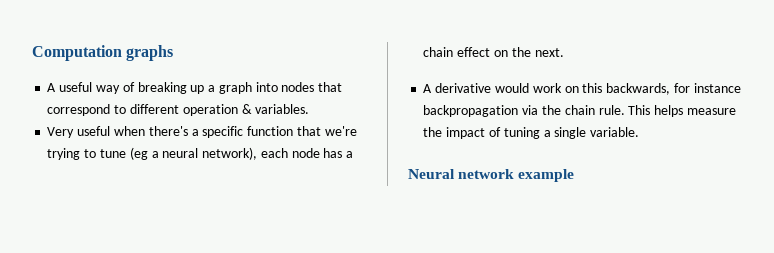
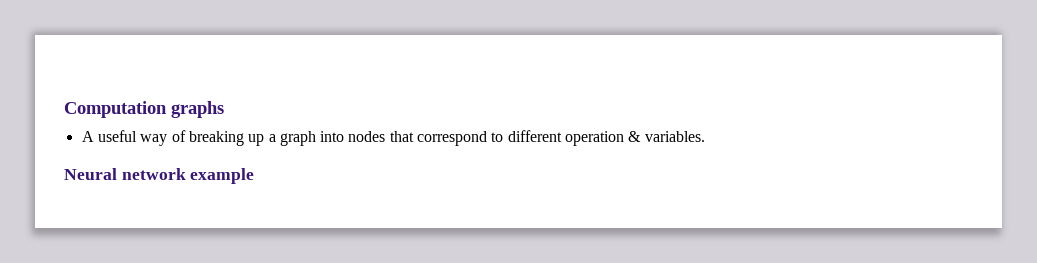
[47,126,357,138] [47,147,354,160] [423,47,564,57] [423,83,741,95] [423,105,736,117] [423,127,640,139] // Very useful when there's a specific function that we're trying to tune (eg a neural network), each node has a chain effect on the next. // A derivative would work on this backwards, for instance backpropagation via the chain rule. This helps measure the impact of tuning a single variable. -> (705, 136) none

